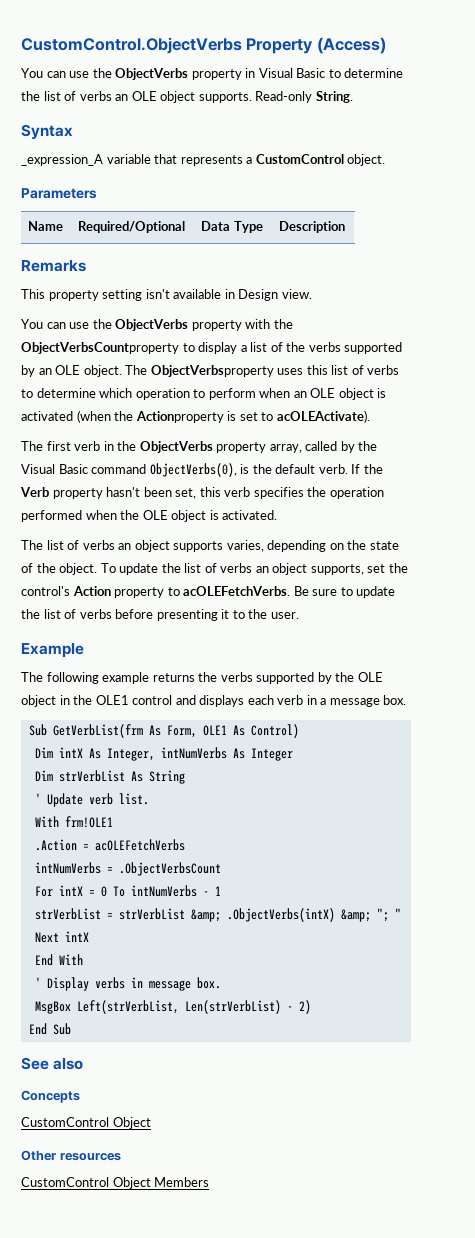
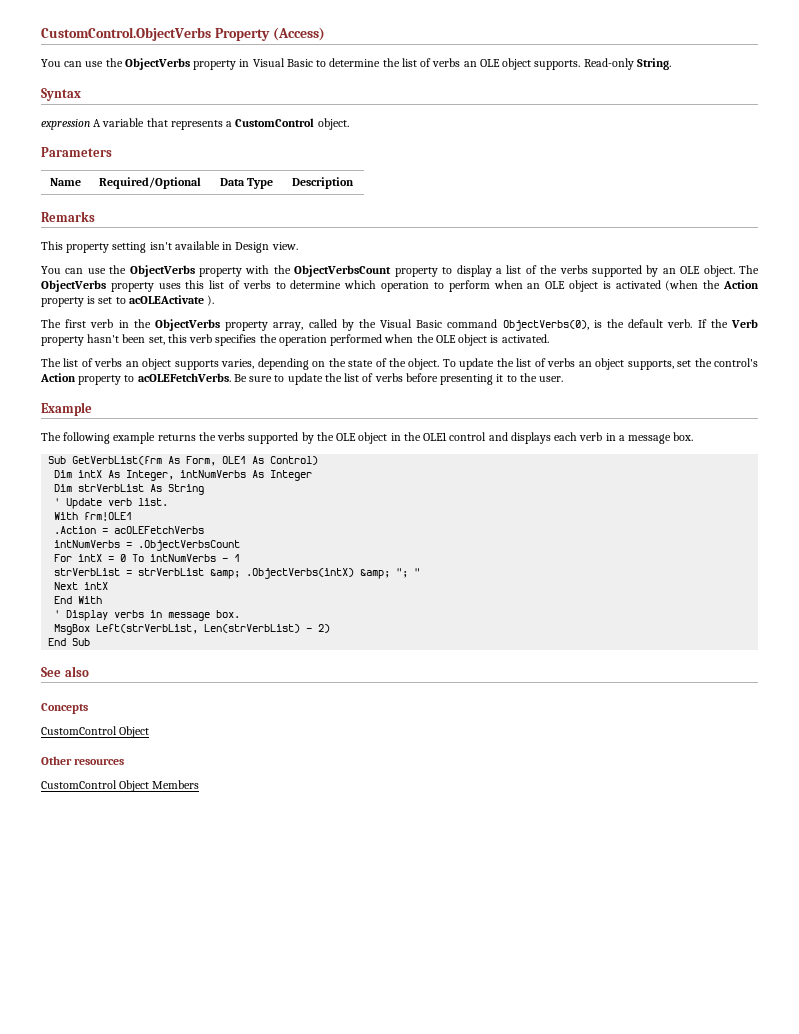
[21,154,103,166] _expression_A -> [41,119,102,130] expression A
[21,342,179,354] ObjectVerbsCountproperty -> [294,265,438,277] ObjectVerbsCount property
[150,365,274,377] ObjectVerbsproperty -> [41,280,154,292] ObjectVerbs property
[135,411,224,423] Actionproperty -> [723,280,759,289] [41,297,84,307] Action property
[276,410,370,423] acOLEActivate). -> [128,295,215,306] acOLEActivate ).

